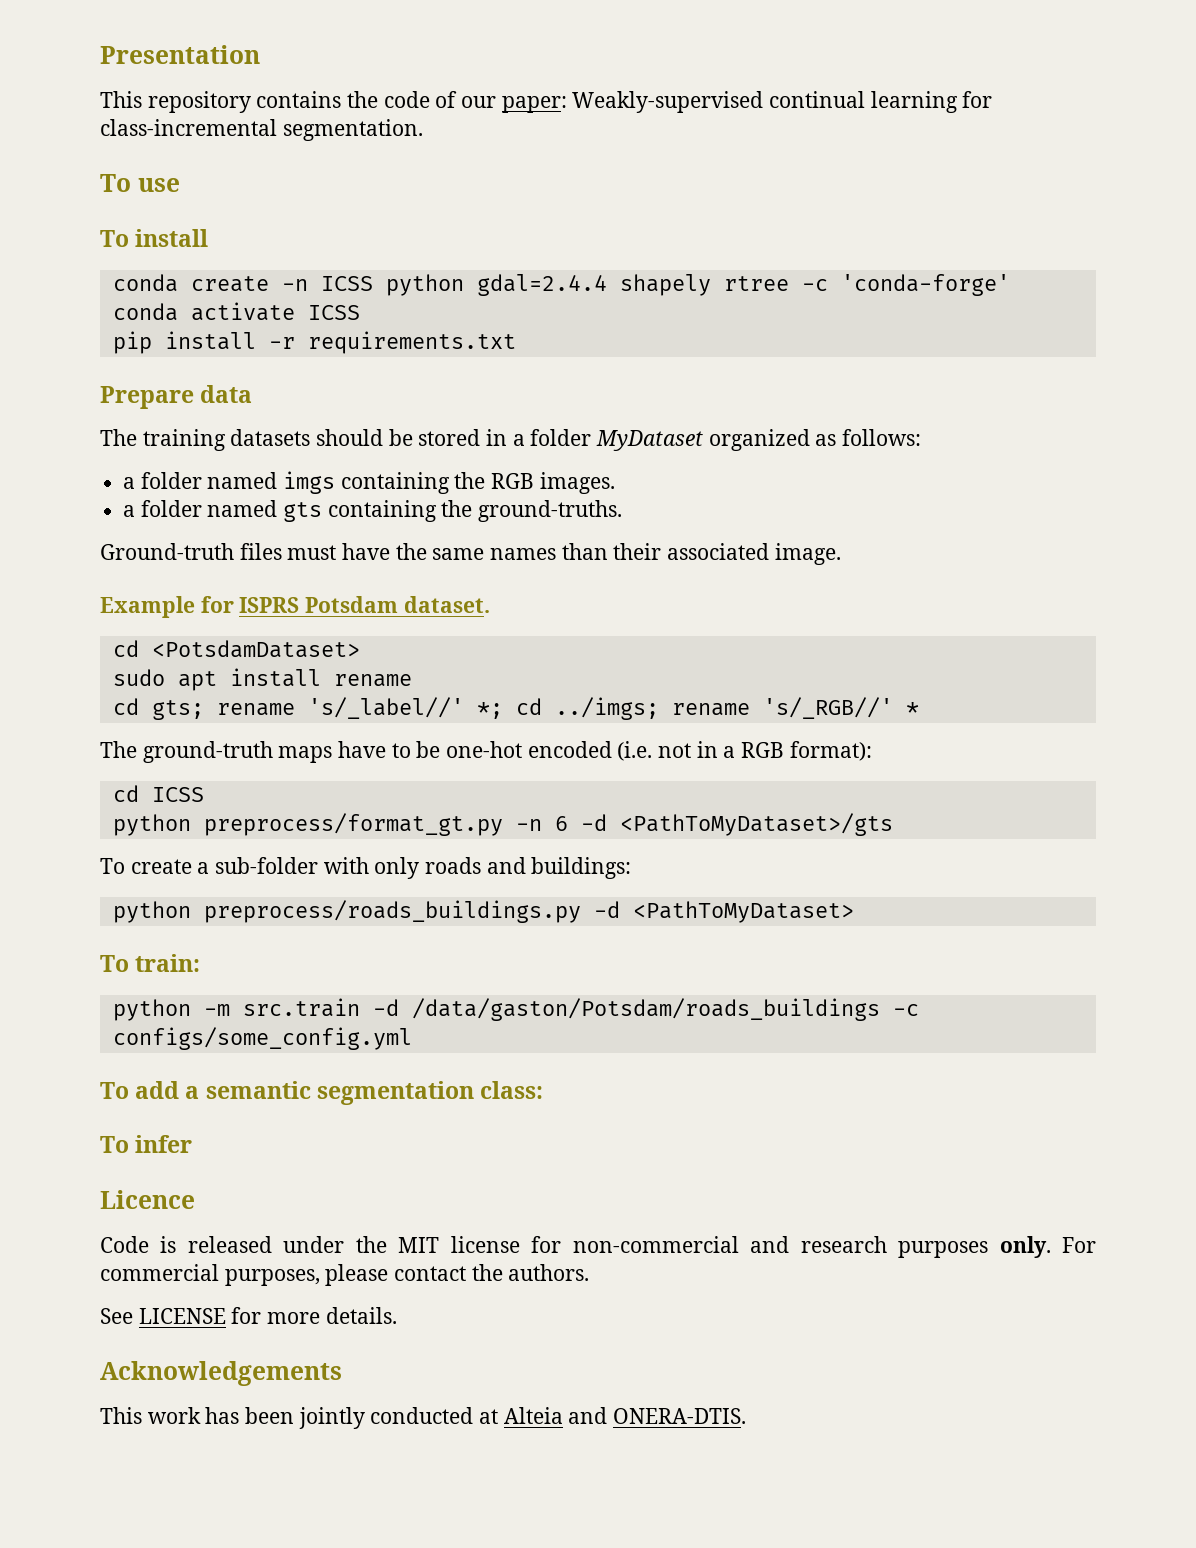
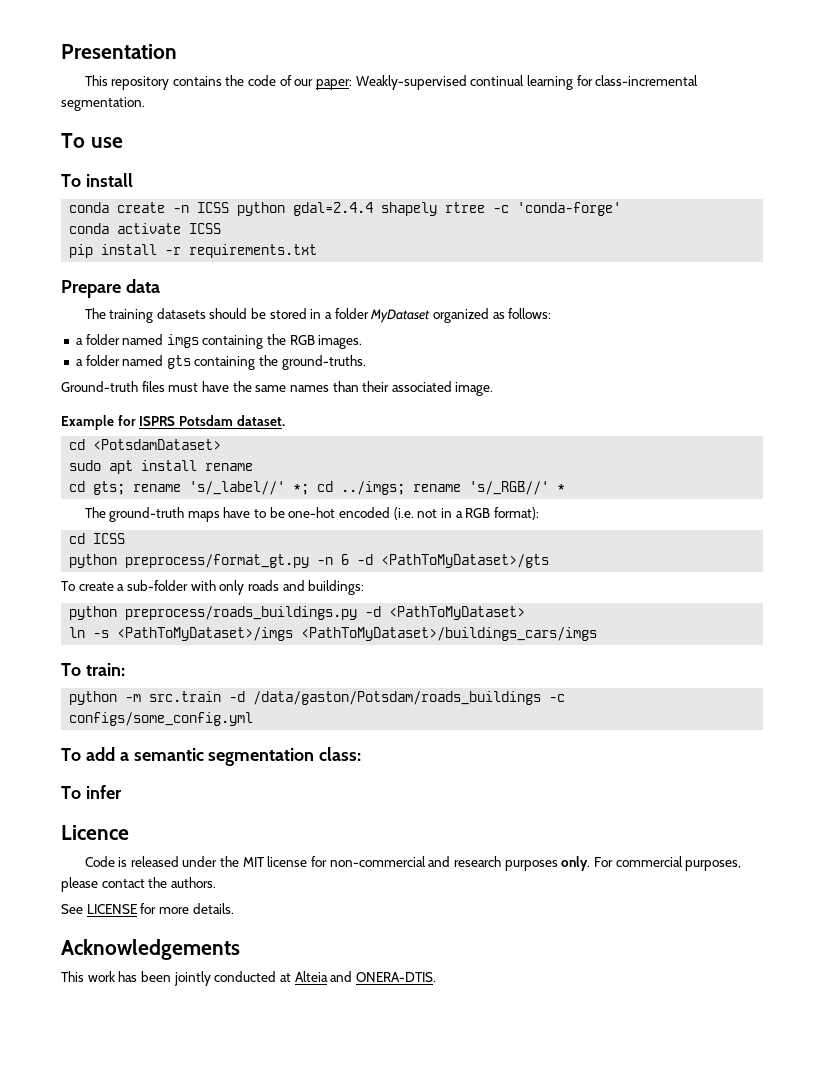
(854, 912) none -> [69,627,598,641] // ln -s <PathToMyDataset>/imgs <PathToMyDataset>/buildings_cars/imgs

